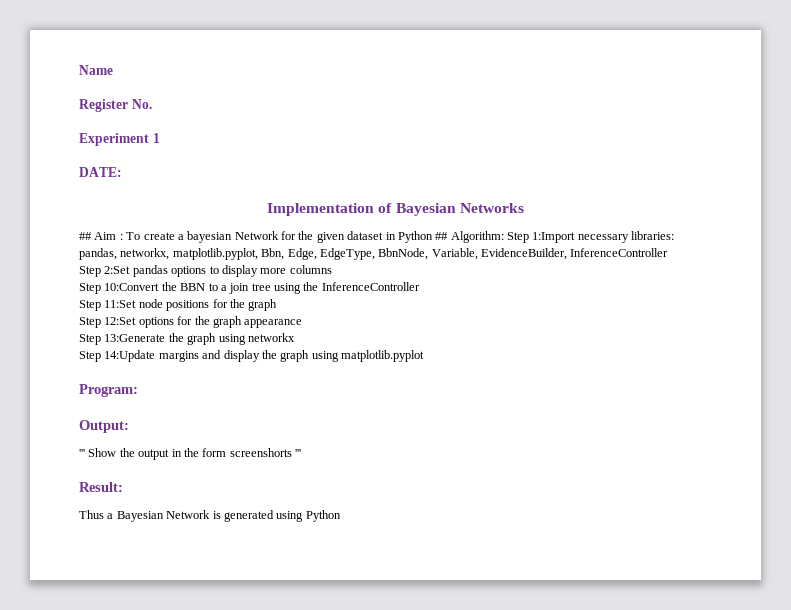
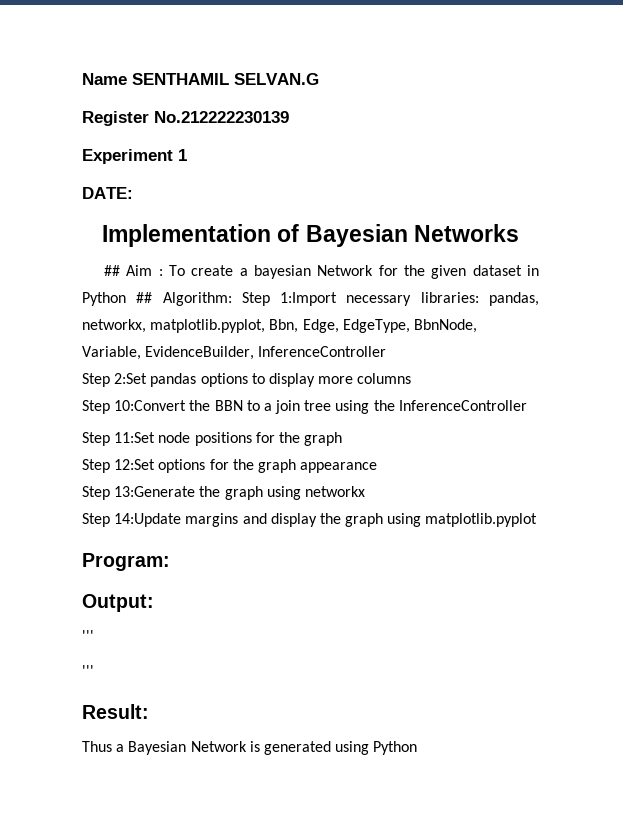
(113, 70) none -> [132,73,319,85] SENTHAMIL SELVAN.G
[131,99,152,109] No. -> [154,111,289,123] No.212222230139
[88,448,292,460] Show the output in the form screenshorts -> (94, 635) //

